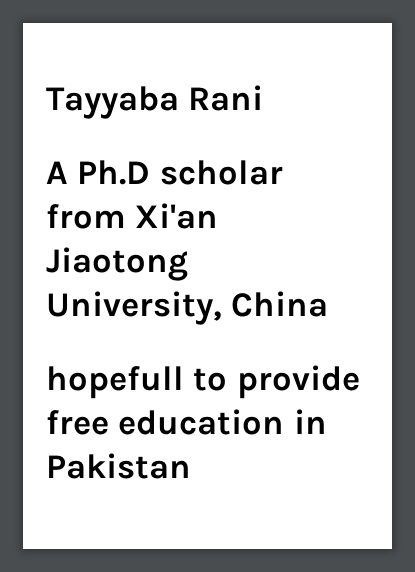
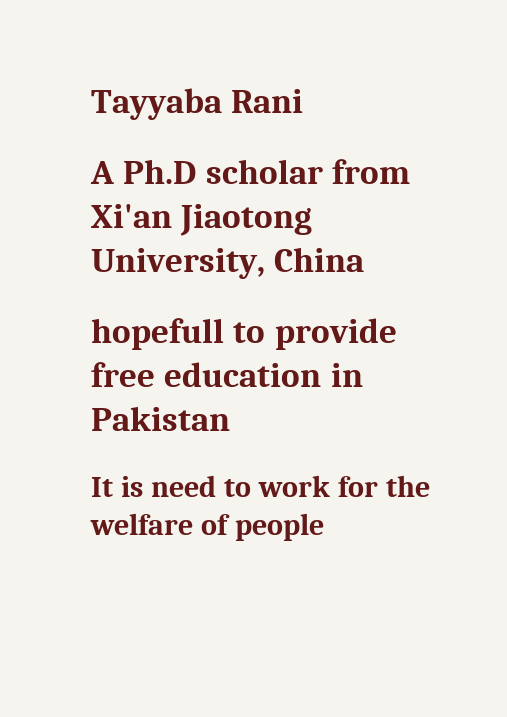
(191, 466) none -> [91,475,430,497] [90,513,324,541] // It is need to work for the welfare of people

